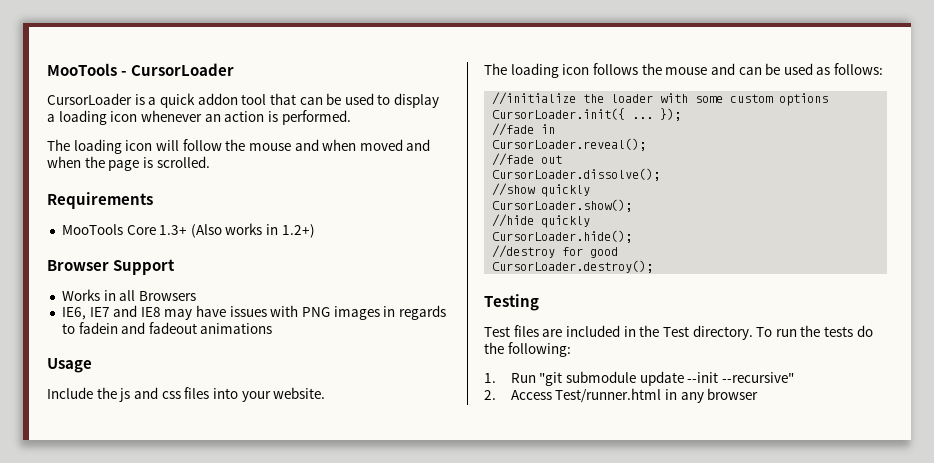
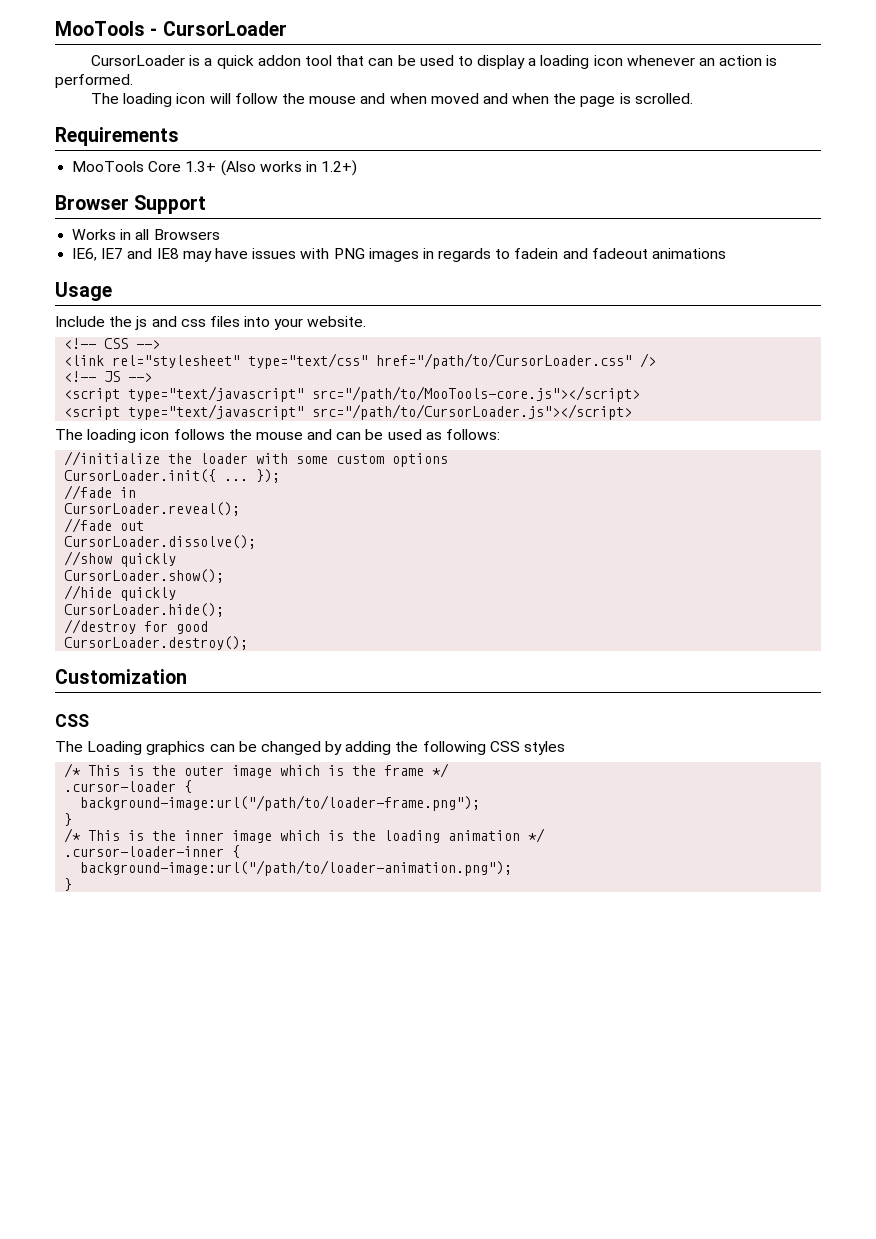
(326, 393) none -> [64,338,161,349] [64,353,657,369] [64,371,153,382] [64,386,641,402] [64,404,633,420] // <!-- CSS --> // <link rel="stylesheet" type="text/css" href="/path/to/CursorLoader.css" /> // <!-- JS --> // <script type="text/javascript" src="/path/to/MooTools-core.js"></script> // <script type="text/javascript" src="/path/to/CursorLoader.js"></script>
[484,294,539,311] [484,325,873,340] [484,342,571,357] [484,371,795,386] [484,388,759,403] Testing // Test files are included in the Test directory. To run the tests do the following: // 1. Run "git submodule update --init --recursive" // 2. Access Test/runner.html in any browser -> [55,669,187,684] [55,714,89,727] [55,741,566,755] [64,763,450,778] [64,780,193,793] [80,795,481,811] [64,813,73,826] [64,828,546,843] [64,845,241,858] [80,860,513,876] [64,878,73,891] Customization // CSS // The Loading graphics can be changed by adding the following CSS styles // /* This is the outer image which is the frame */ // .cursor-loader { // background-image:url("/path/to/loader-frame.png"); // } // /* This is the inner image which is the loading animation */ // .cursor-loader-inner { // background-image:url("/path/to/loader-animation.png"); // }

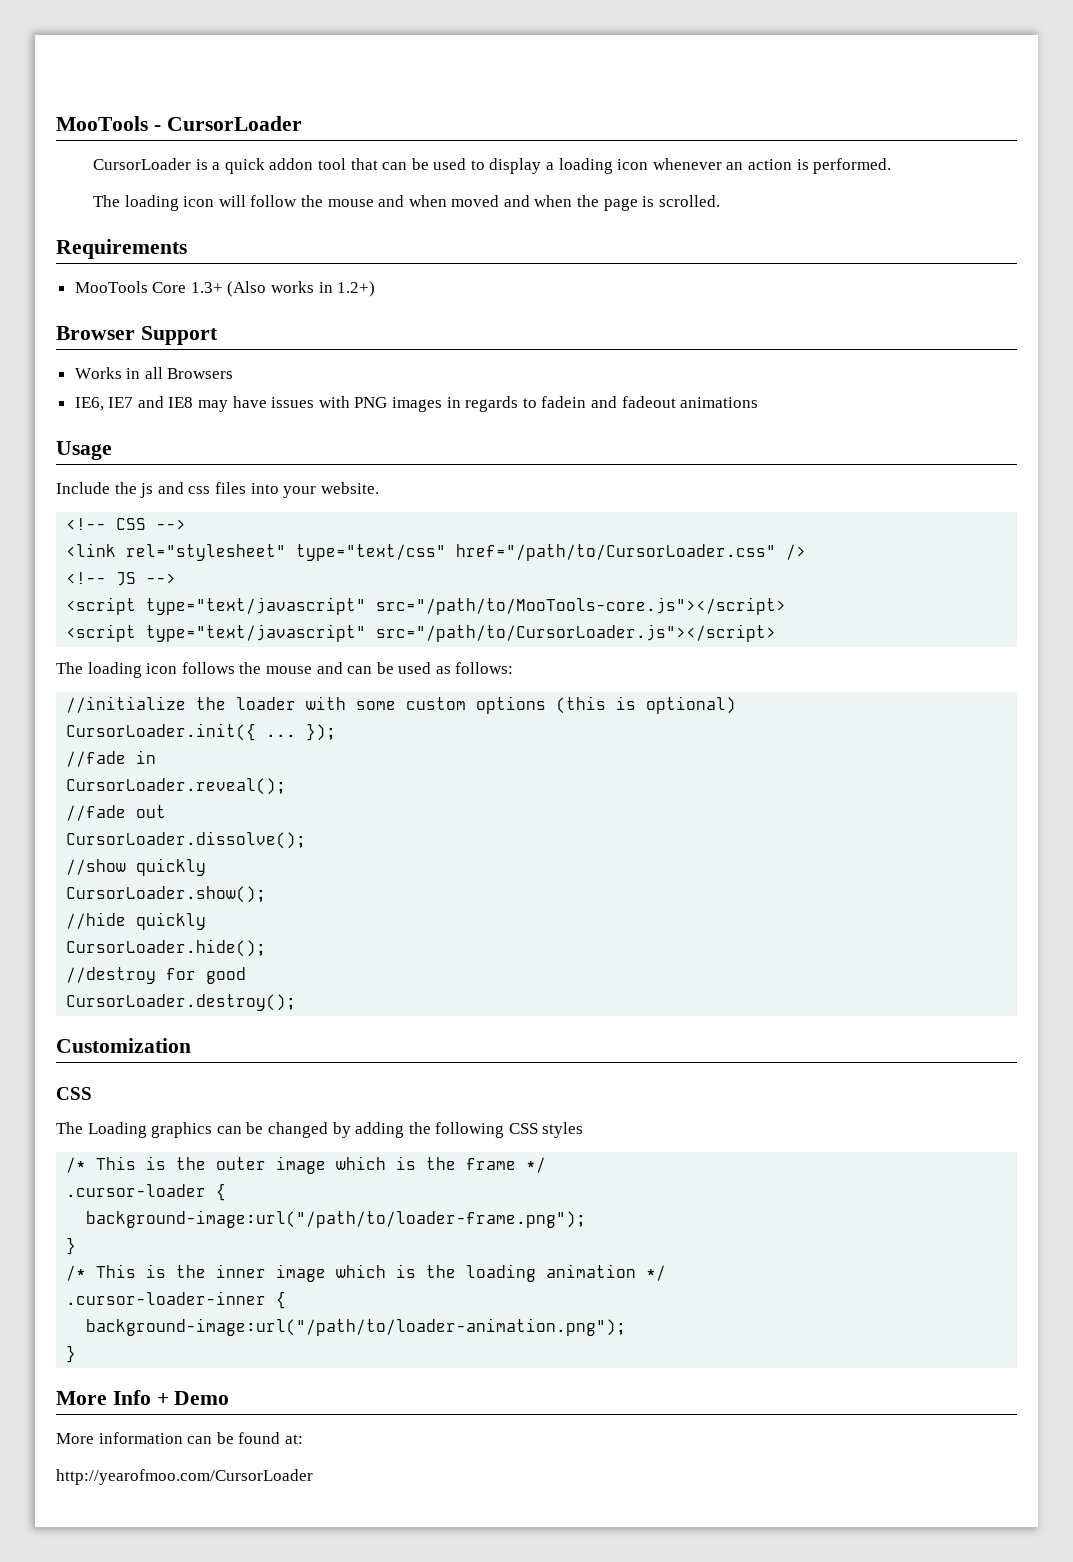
(449, 460) none -> [556,696,737,714] (this is optional)
(73, 884) none -> [56,1390,230,1405] [56,1432,303,1444] [56,1469,313,1485] // More Info + Demo // More information can be found at: // http://yearofmoo.com/CursorLoader

